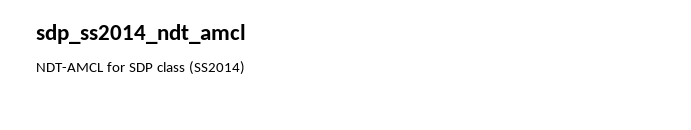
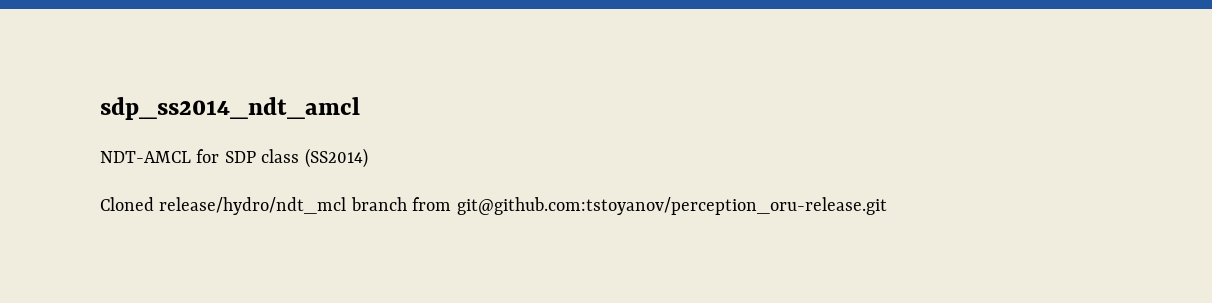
(245, 68) none -> [100,197,887,215] // Cloned release/hydro/ndt_mcl branch from git@github.com:tstoyanov/perception_oru-release.git

